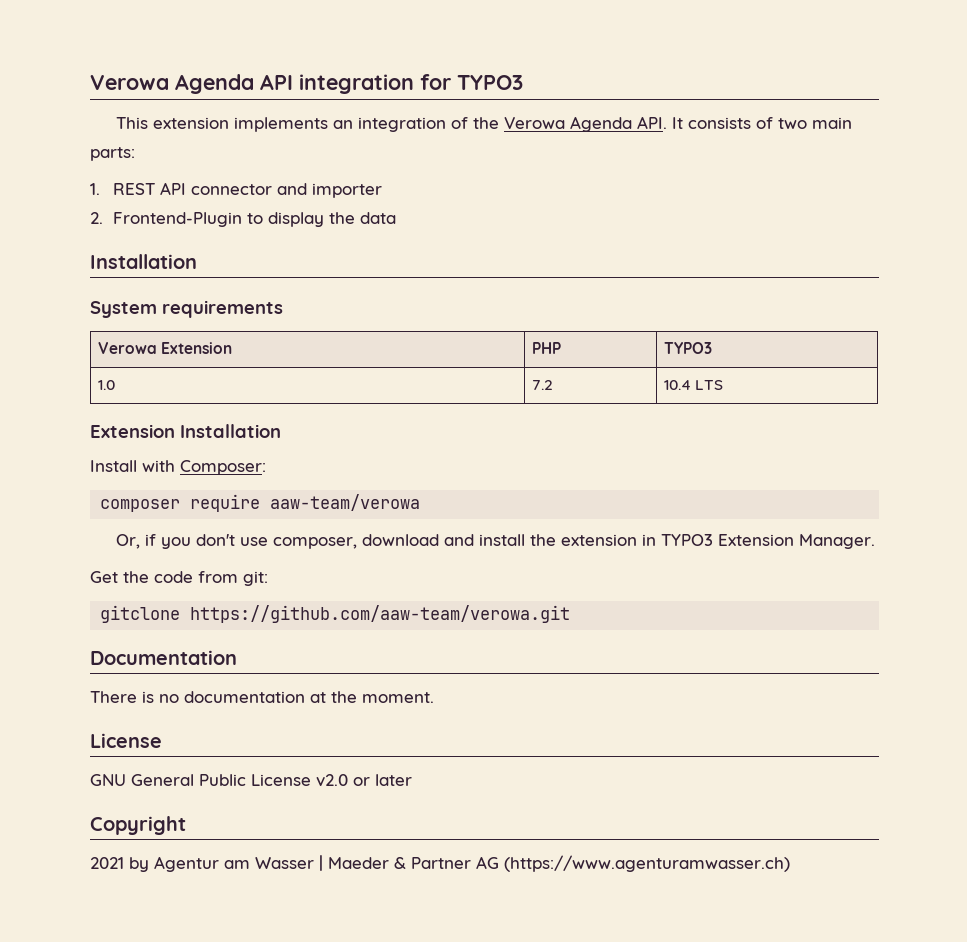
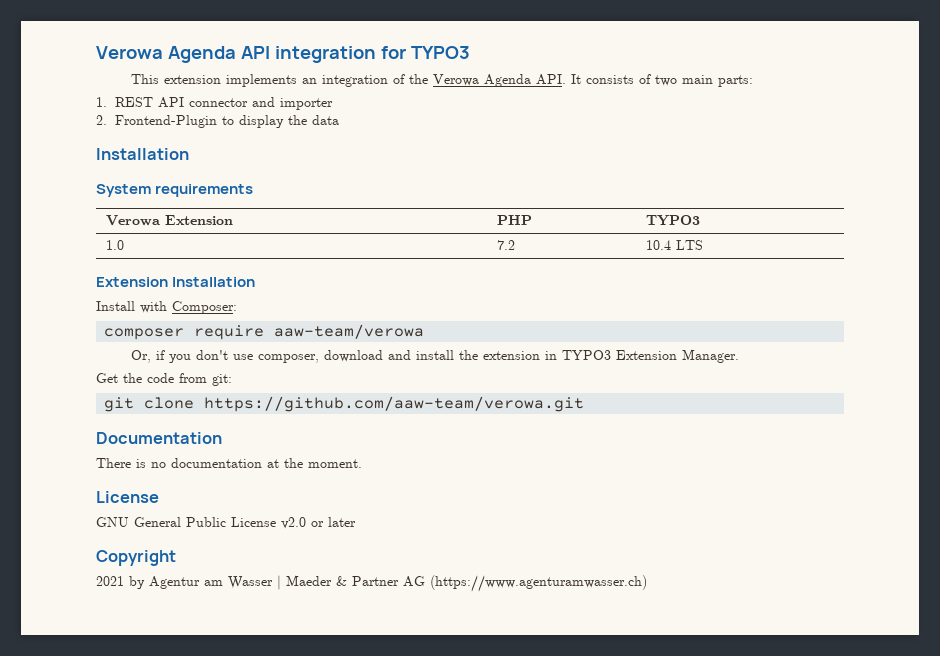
[100,605,181,623] gitclone -> [104,397,195,412] git clone

